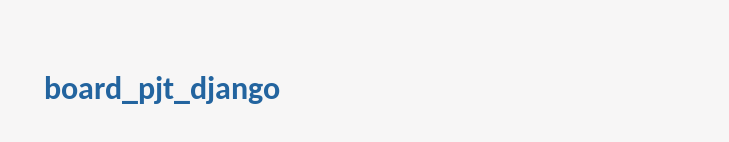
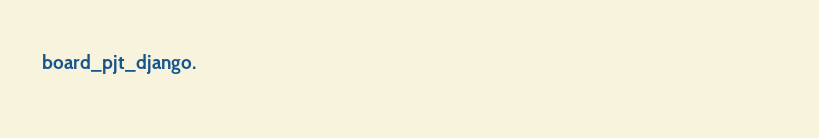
[44,76,280,104] board_pjt_django -> [42,54,196,74] board_pjt_django.

